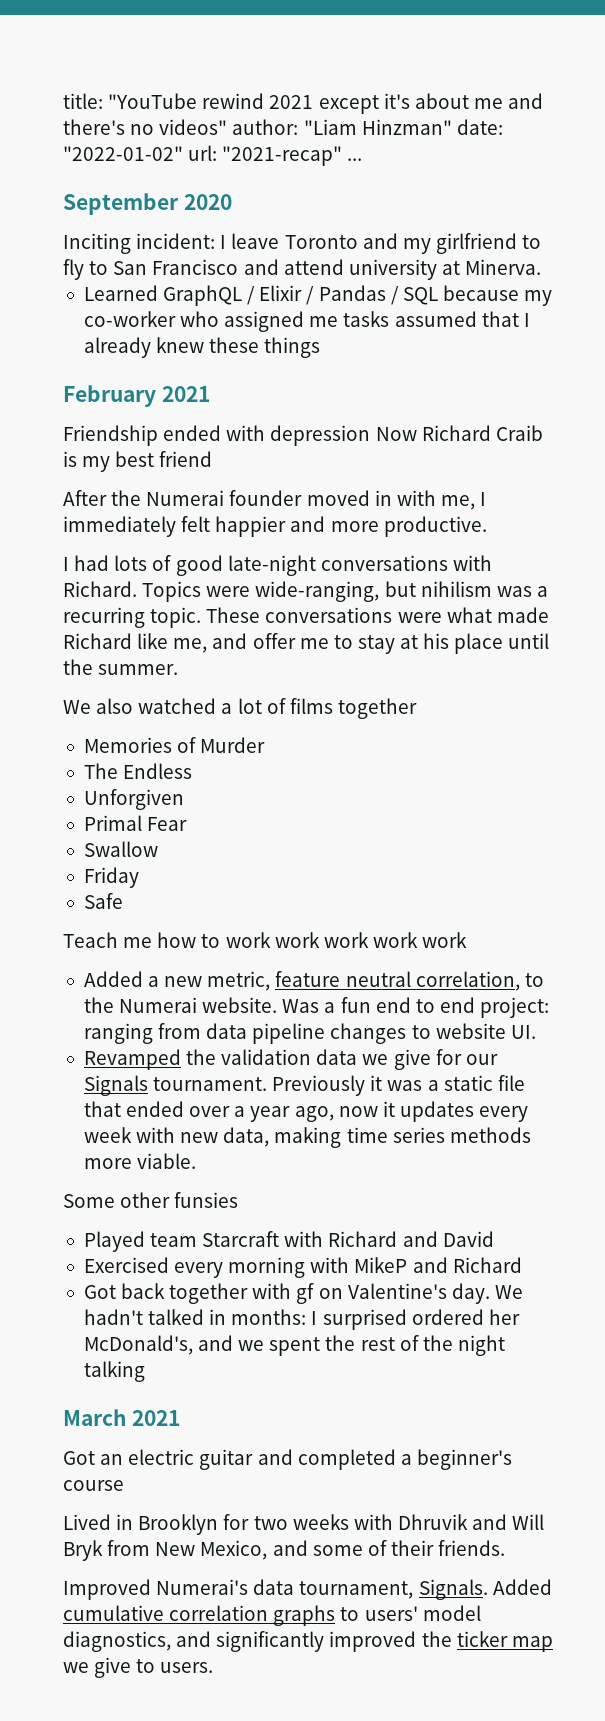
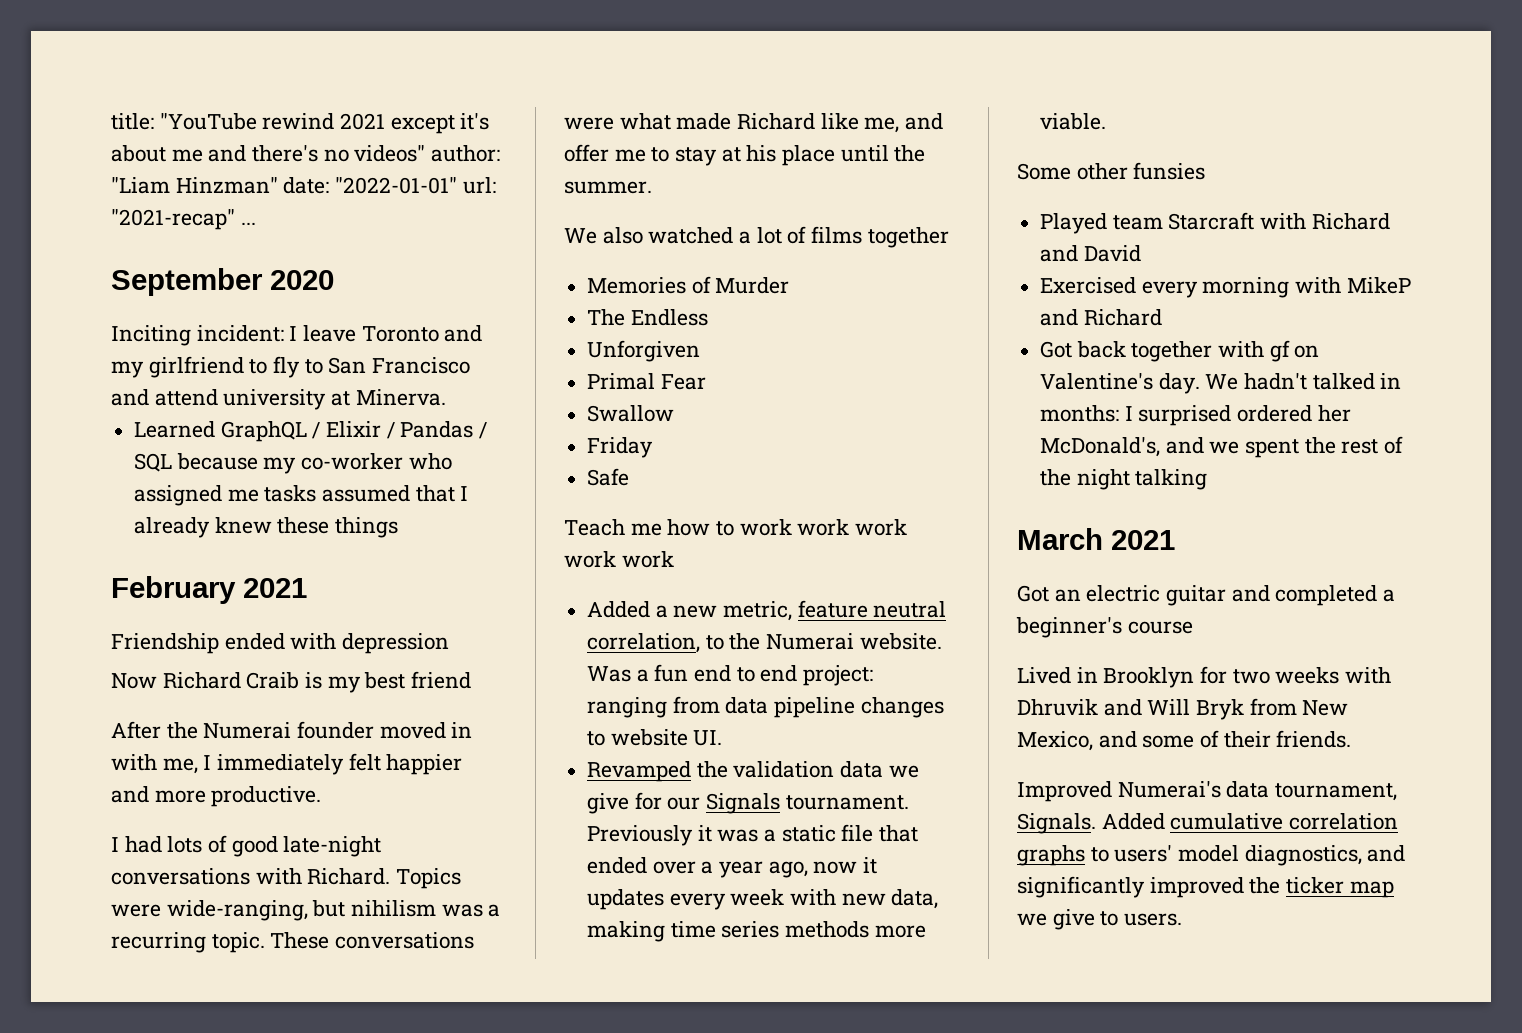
[63,146,183,161] "2022-01-02" -> [335,177,458,194] "2022-01-01"
(371, 435) none -> (450, 643) //

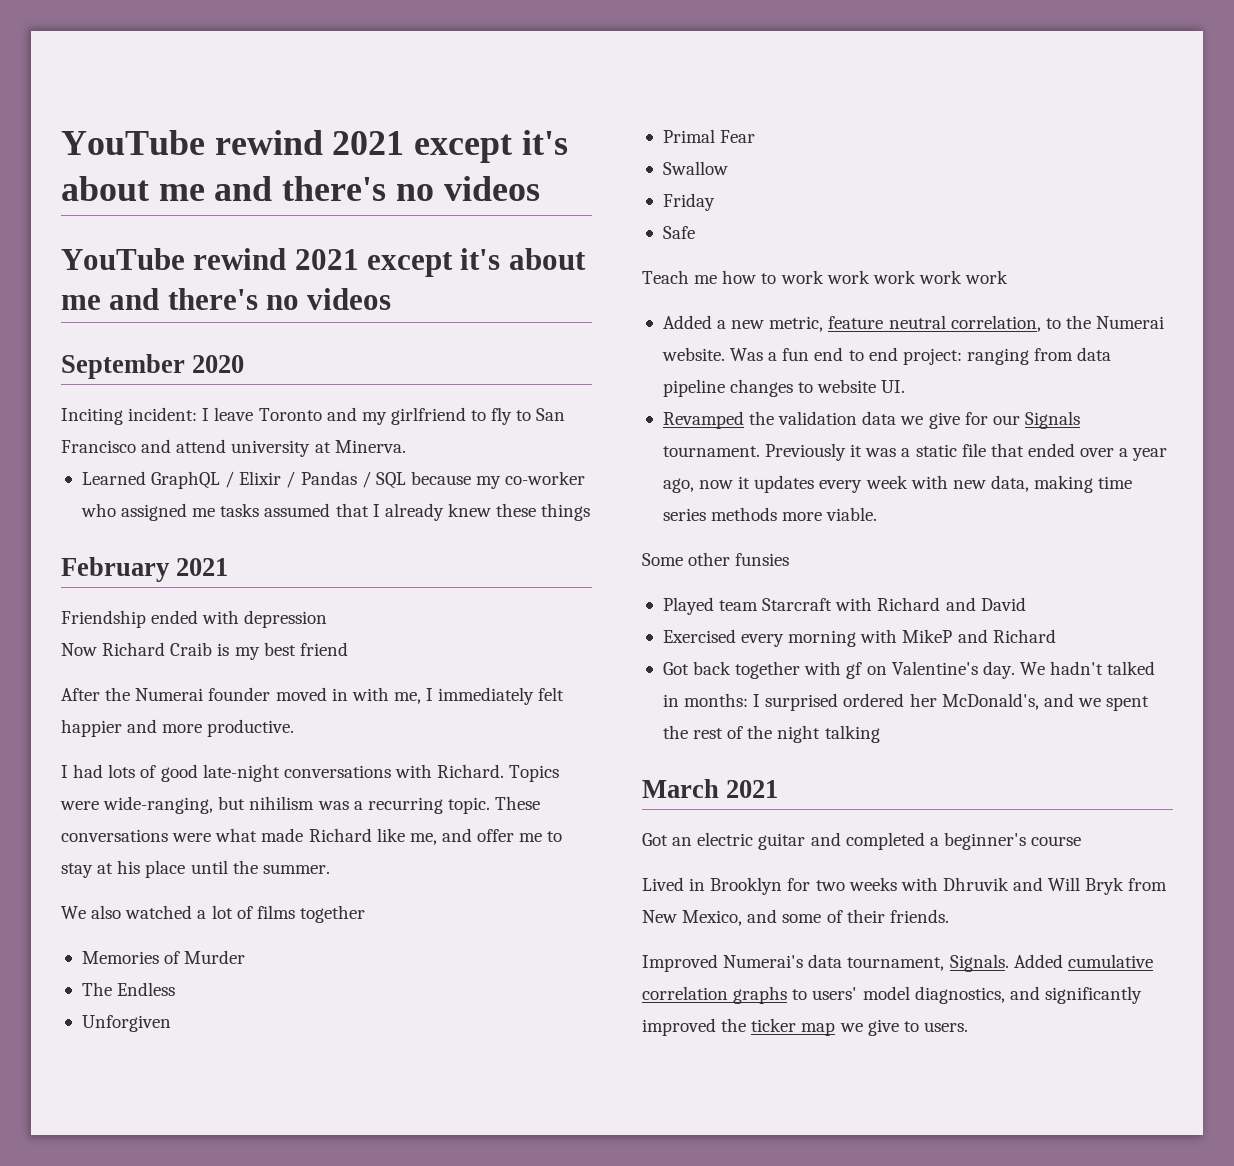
[111,113,490,134] [111,145,501,162] [111,177,496,194] [111,209,256,230] title: "YouTube rewind 2021 except it's about me and there's no videos" author: "Liam Hinzman" date: "2022-01-01" url: "2021-recap" ... -> [61,130,568,163] [61,176,540,201] [61,248,586,277] [61,288,392,310] YouTube rewind 2021 except it's about me and there's no videos // YouTube rewind 2021 except it's about me and there's no videos

